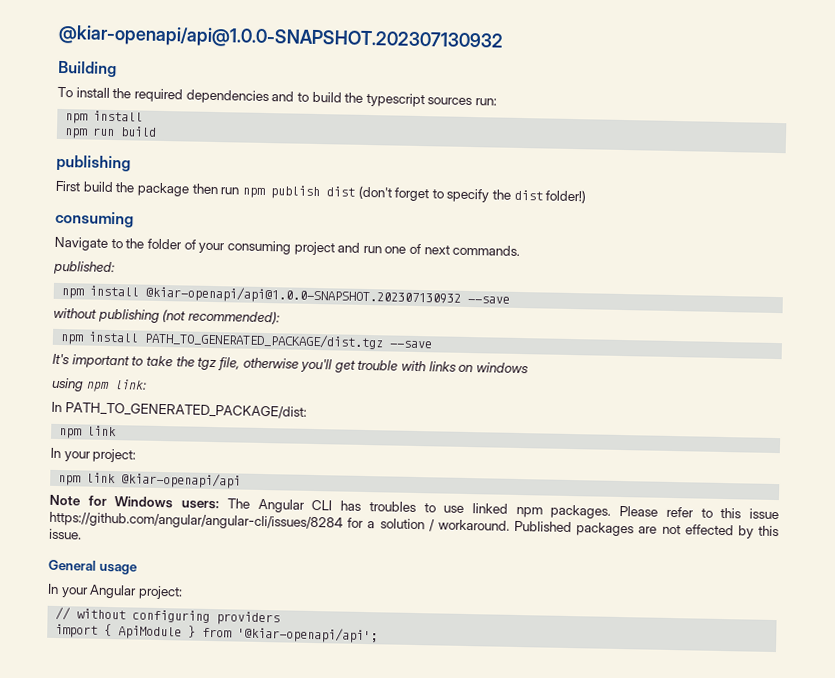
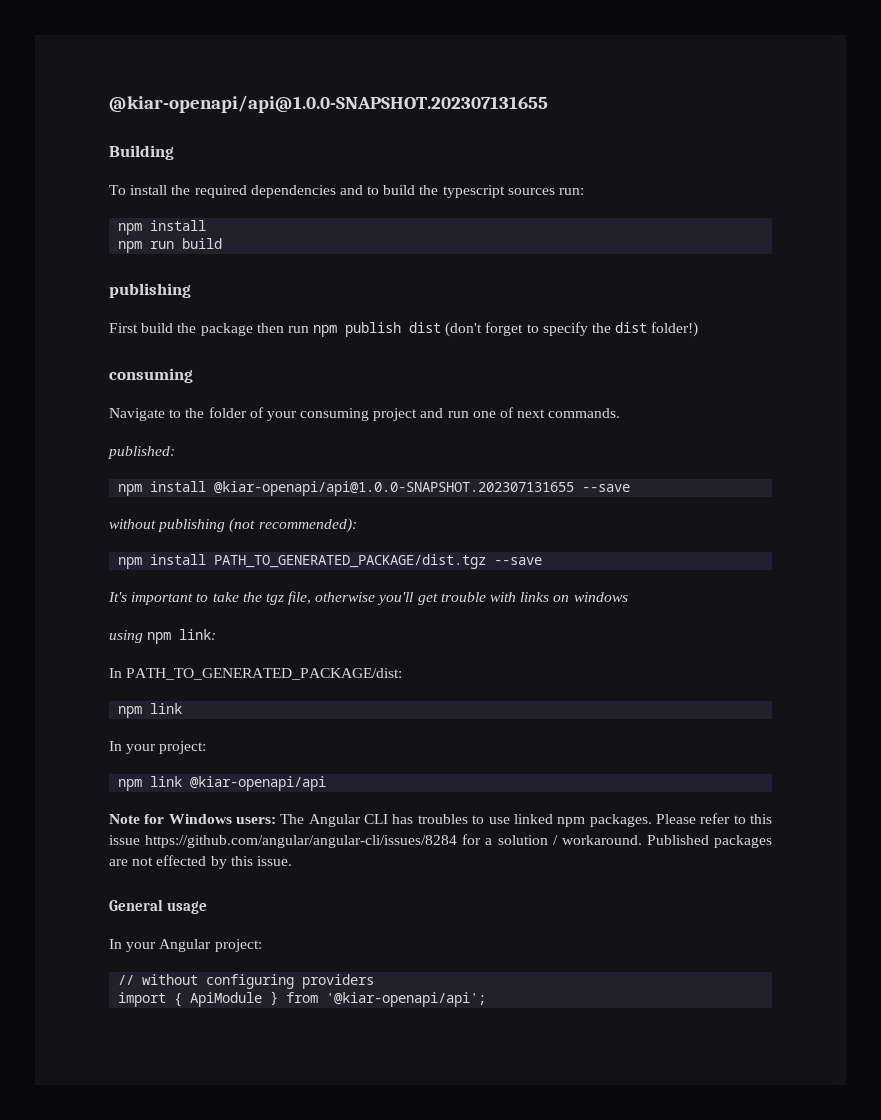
[58,24,503,52] @kiar-openapi/api@1.0.0-SNAPSHOT.202307130932 -> [109,95,548,113] @kiar-openapi/api@1.0.0-SNAPSHOT.202307131655
[145,285,462,306] @kiar-openapi/api@1.0.0-SNAPSHOT.202307130932 -> [214,481,575,496] @kiar-openapi/api@1.0.0-SNAPSHOT.202307131655

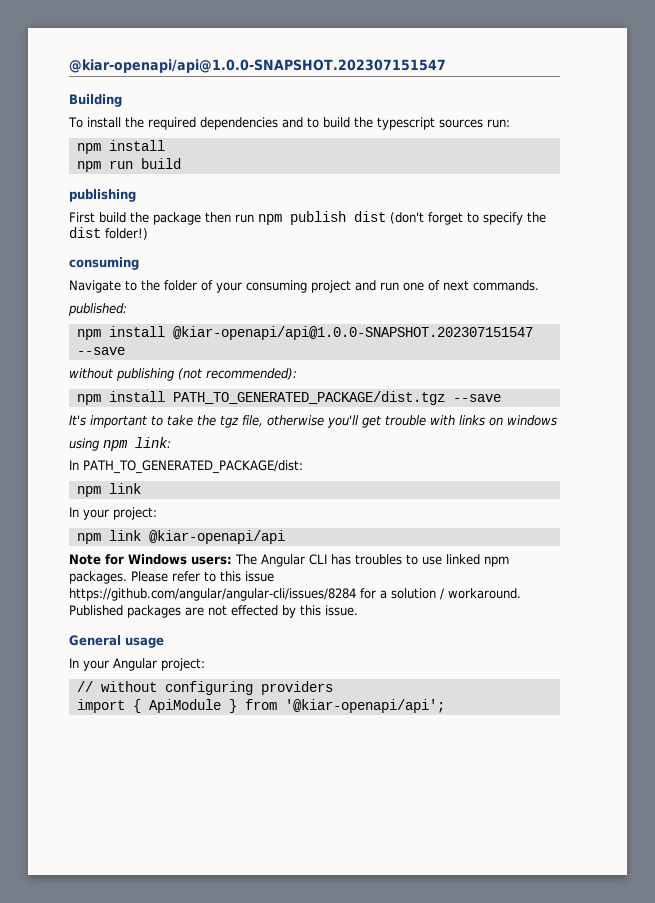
[109,95,548,113] @kiar-openapi/api@1.0.0-SNAPSHOT.202307131655 -> [69,59,446,73] @kiar-openapi/api@1.0.0-SNAPSHOT.202307151547
[214,481,575,496] @kiar-openapi/api@1.0.0-SNAPSHOT.202307131655 -> [172,326,533,340] @kiar-openapi/api@1.0.0-SNAPSHOT.202307151547

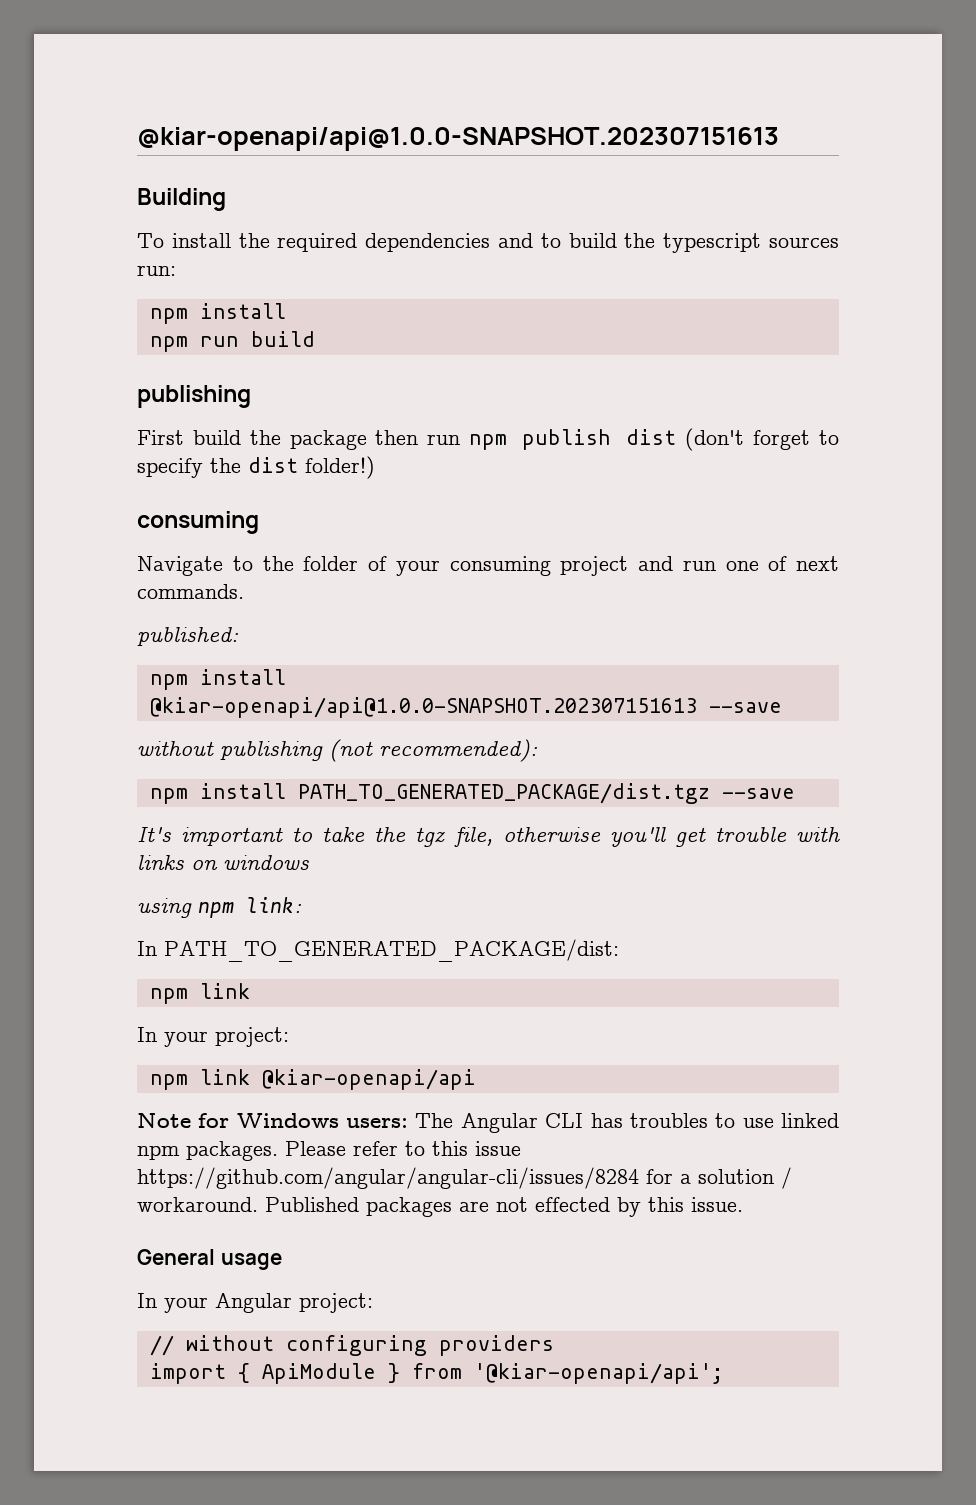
[69,59,446,73] @kiar-openapi/api@1.0.0-SNAPSHOT.202307151547 -> [137,127,779,151] @kiar-openapi/api@1.0.0-SNAPSHOT.202307151613
[172,326,533,340] @kiar-openapi/api@1.0.0-SNAPSHOT.202307151547 -> [149,697,697,718] @kiar-openapi/api@1.0.0-SNAPSHOT.202307151613

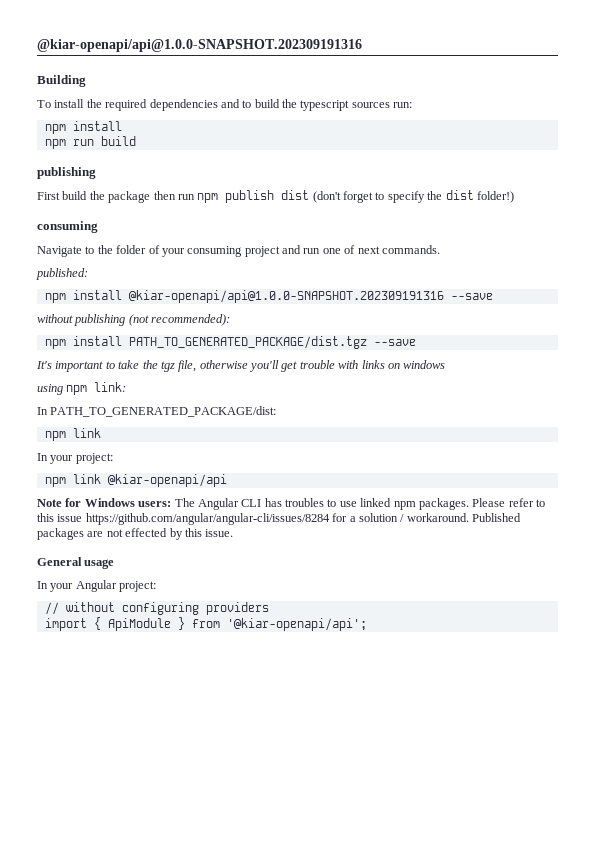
[137,127,779,151] @kiar-openapi/api@1.0.0-SNAPSHOT.202307151613 -> [37,39,362,52] @kiar-openapi/api@1.0.0-SNAPSHOT.202309191316
[149,697,697,718] @kiar-openapi/api@1.0.0-SNAPSHOT.202307151613 -> [128,290,444,303] @kiar-openapi/api@1.0.0-SNAPSHOT.202309191316

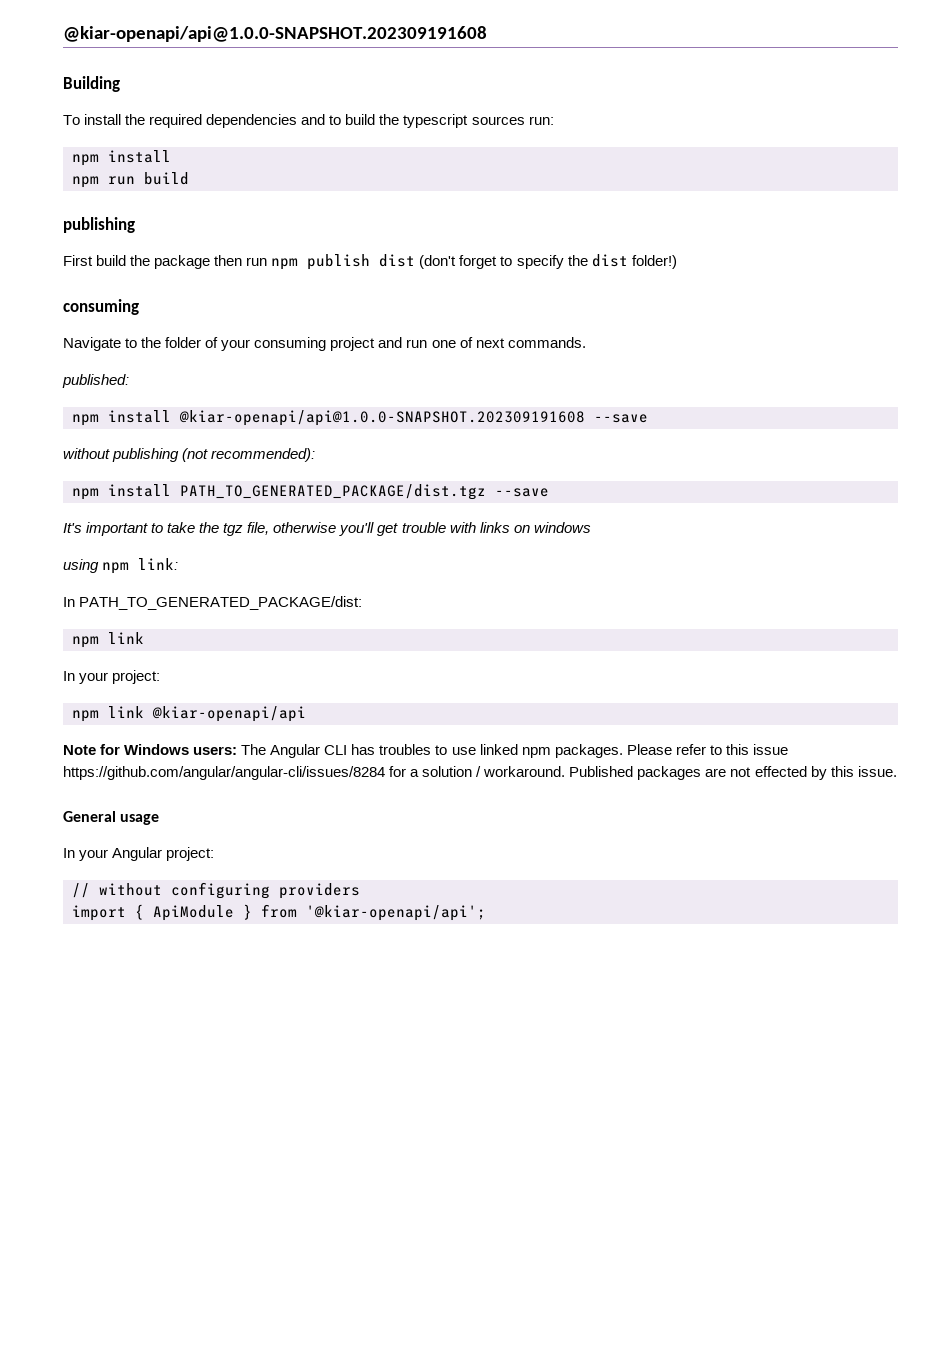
[37,39,362,52] @kiar-openapi/api@1.0.0-SNAPSHOT.202309191316 -> [63,26,487,42] @kiar-openapi/api@1.0.0-SNAPSHOT.202309191608
[128,290,444,303] @kiar-openapi/api@1.0.0-SNAPSHOT.202309191316 -> [179,410,585,426] @kiar-openapi/api@1.0.0-SNAPSHOT.202309191608

